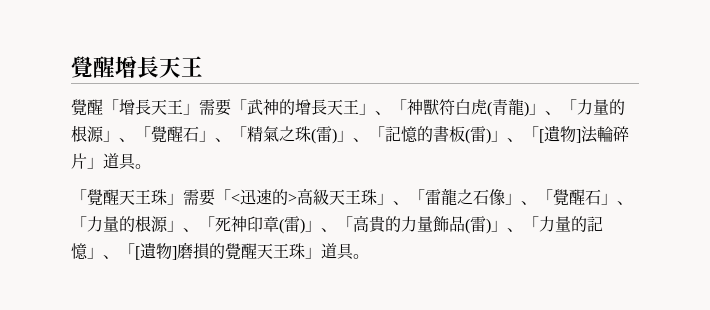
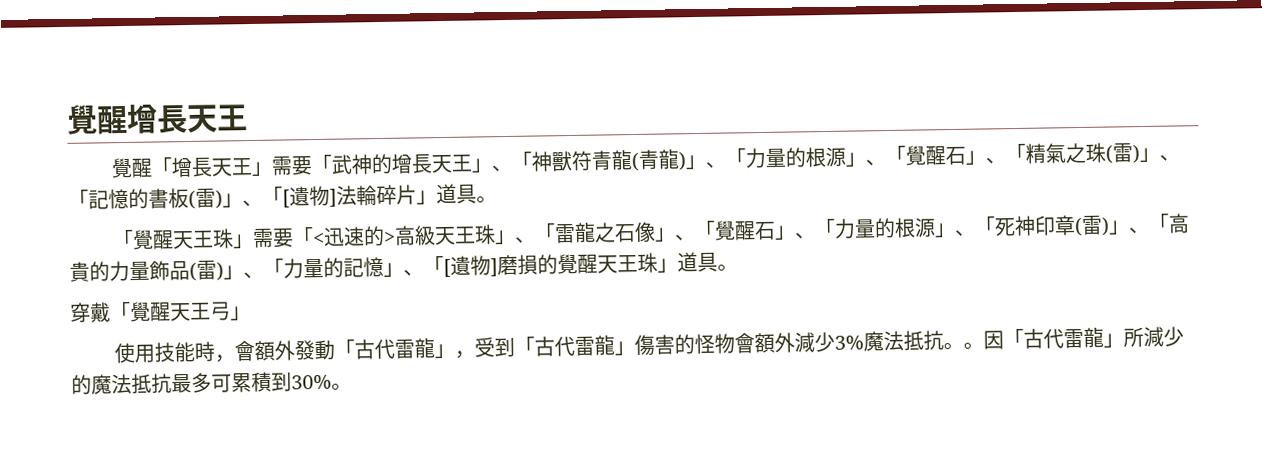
[455,99,487,115] 白虎 -> [591,150,634,171] 青龍
(369, 256) none -> [70,301,251,323] [114,326,1185,364] [71,371,352,395] // 穿戴「覺醒天王弓」 // 使用技能時，會額外發動「古代雷龍」，受到「古代雷龍」傷害的怪物會額外減少3%魔法抵抗。。因「古代雷龍」所減少的魔法抵抗最多可累積到30%。

